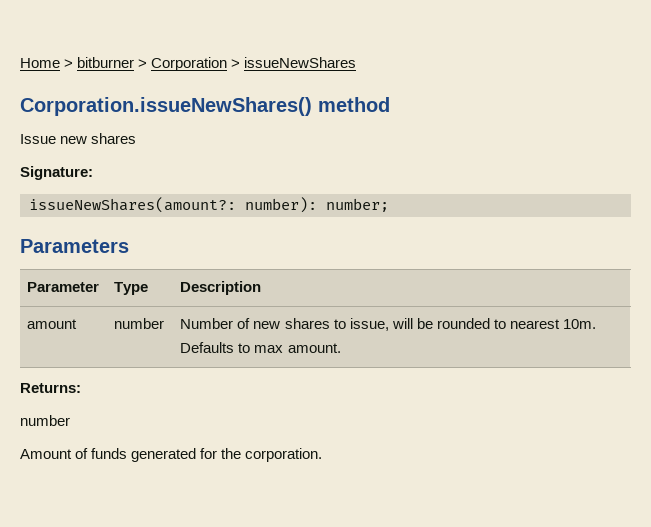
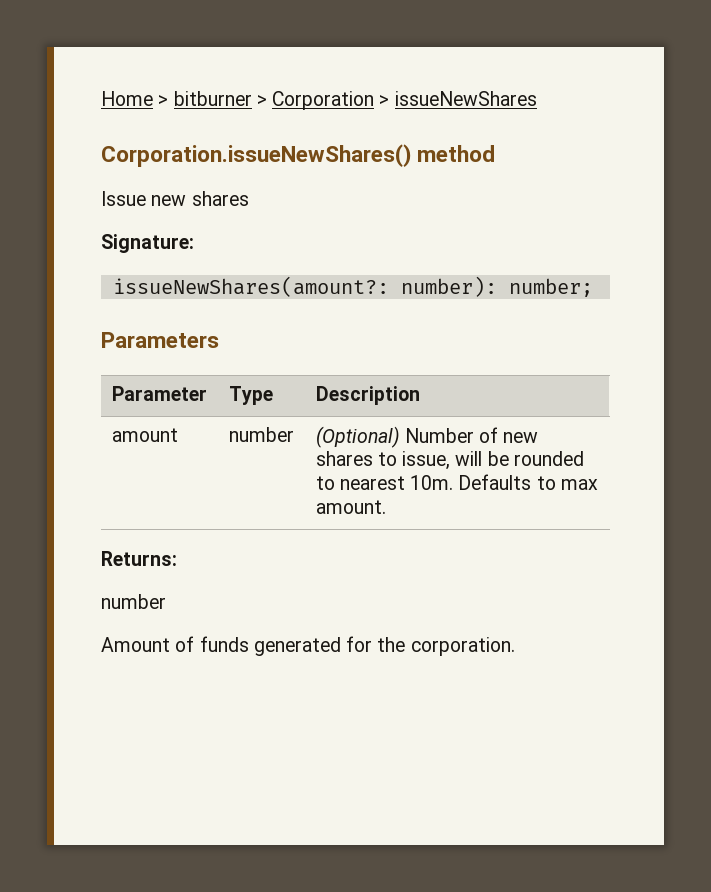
(165, 323) none -> [315,426,400,448] (Optional)

